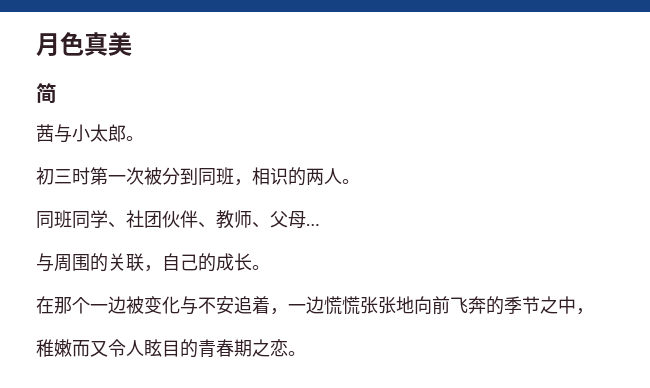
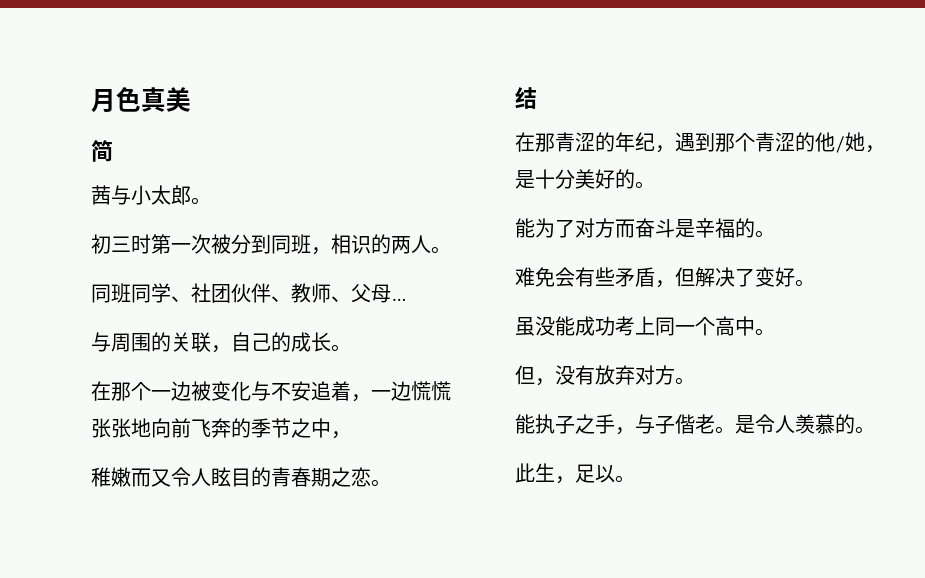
(306, 353) none -> [515,87,537,109] [515,132,885,153] [515,169,655,189] [515,218,775,238] [515,267,815,288] [515,316,775,336] [515,365,695,386] [515,414,875,435] [515,463,635,484] // 结 // 在那青涩的年纪，遇到那个青涩的他/她，是十分美好的。 // 能为了对方而奋斗是辛福的。 // 难免会有些矛盾，但解决了变好。 // 虽没能成功考上同一个高中。 // 但，没有放弃对方。 // 能执子之手，与子偕老。是令人羡慕的。 // 此生，足以。

